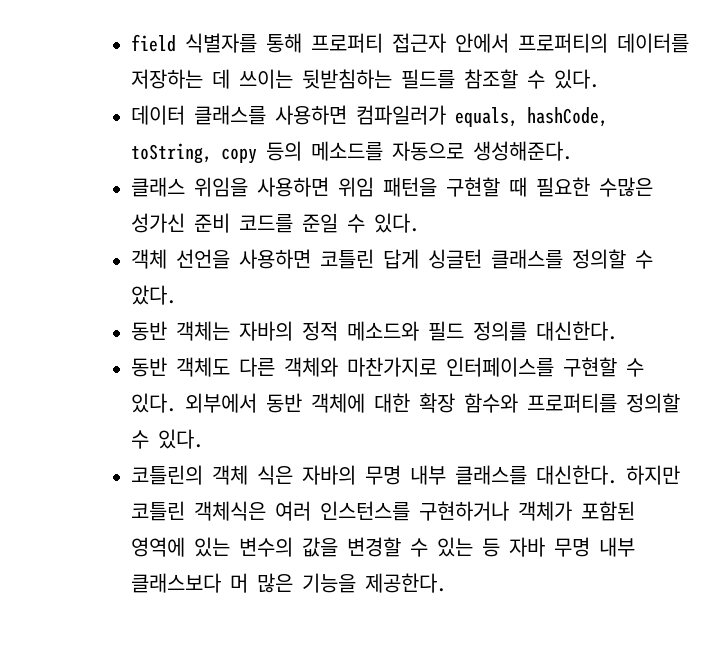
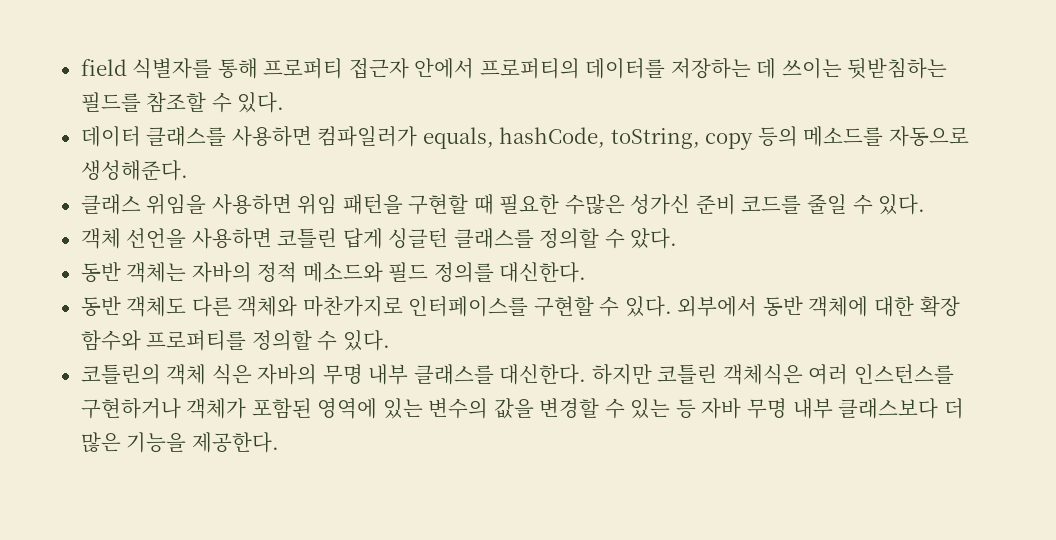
[302,213,338,233] 준일 -> [806,194,847,214] 줄일
[230,573,248,593] 머 -> [943,398,964,419] 더

